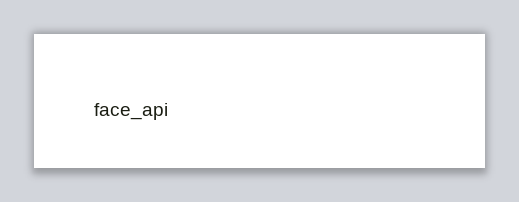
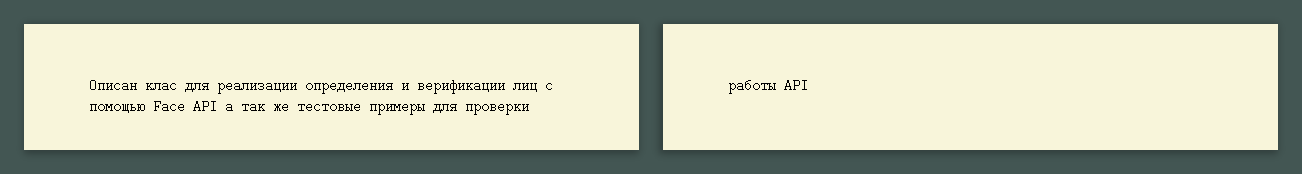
[94,103,168,120] face_api -> [89,77,553,94] [89,98,529,115] [728,77,808,94] Описан клас для реализации определения и верификации лиц с помощью Face API а так же тестовые примеры для проверки работы API

